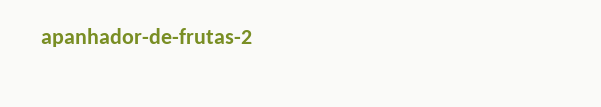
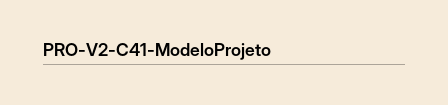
[41,28,252,47] apanhador-de-frutas-2 -> [43,43,271,60] PRO-V2-C41-ModeloProjeto

